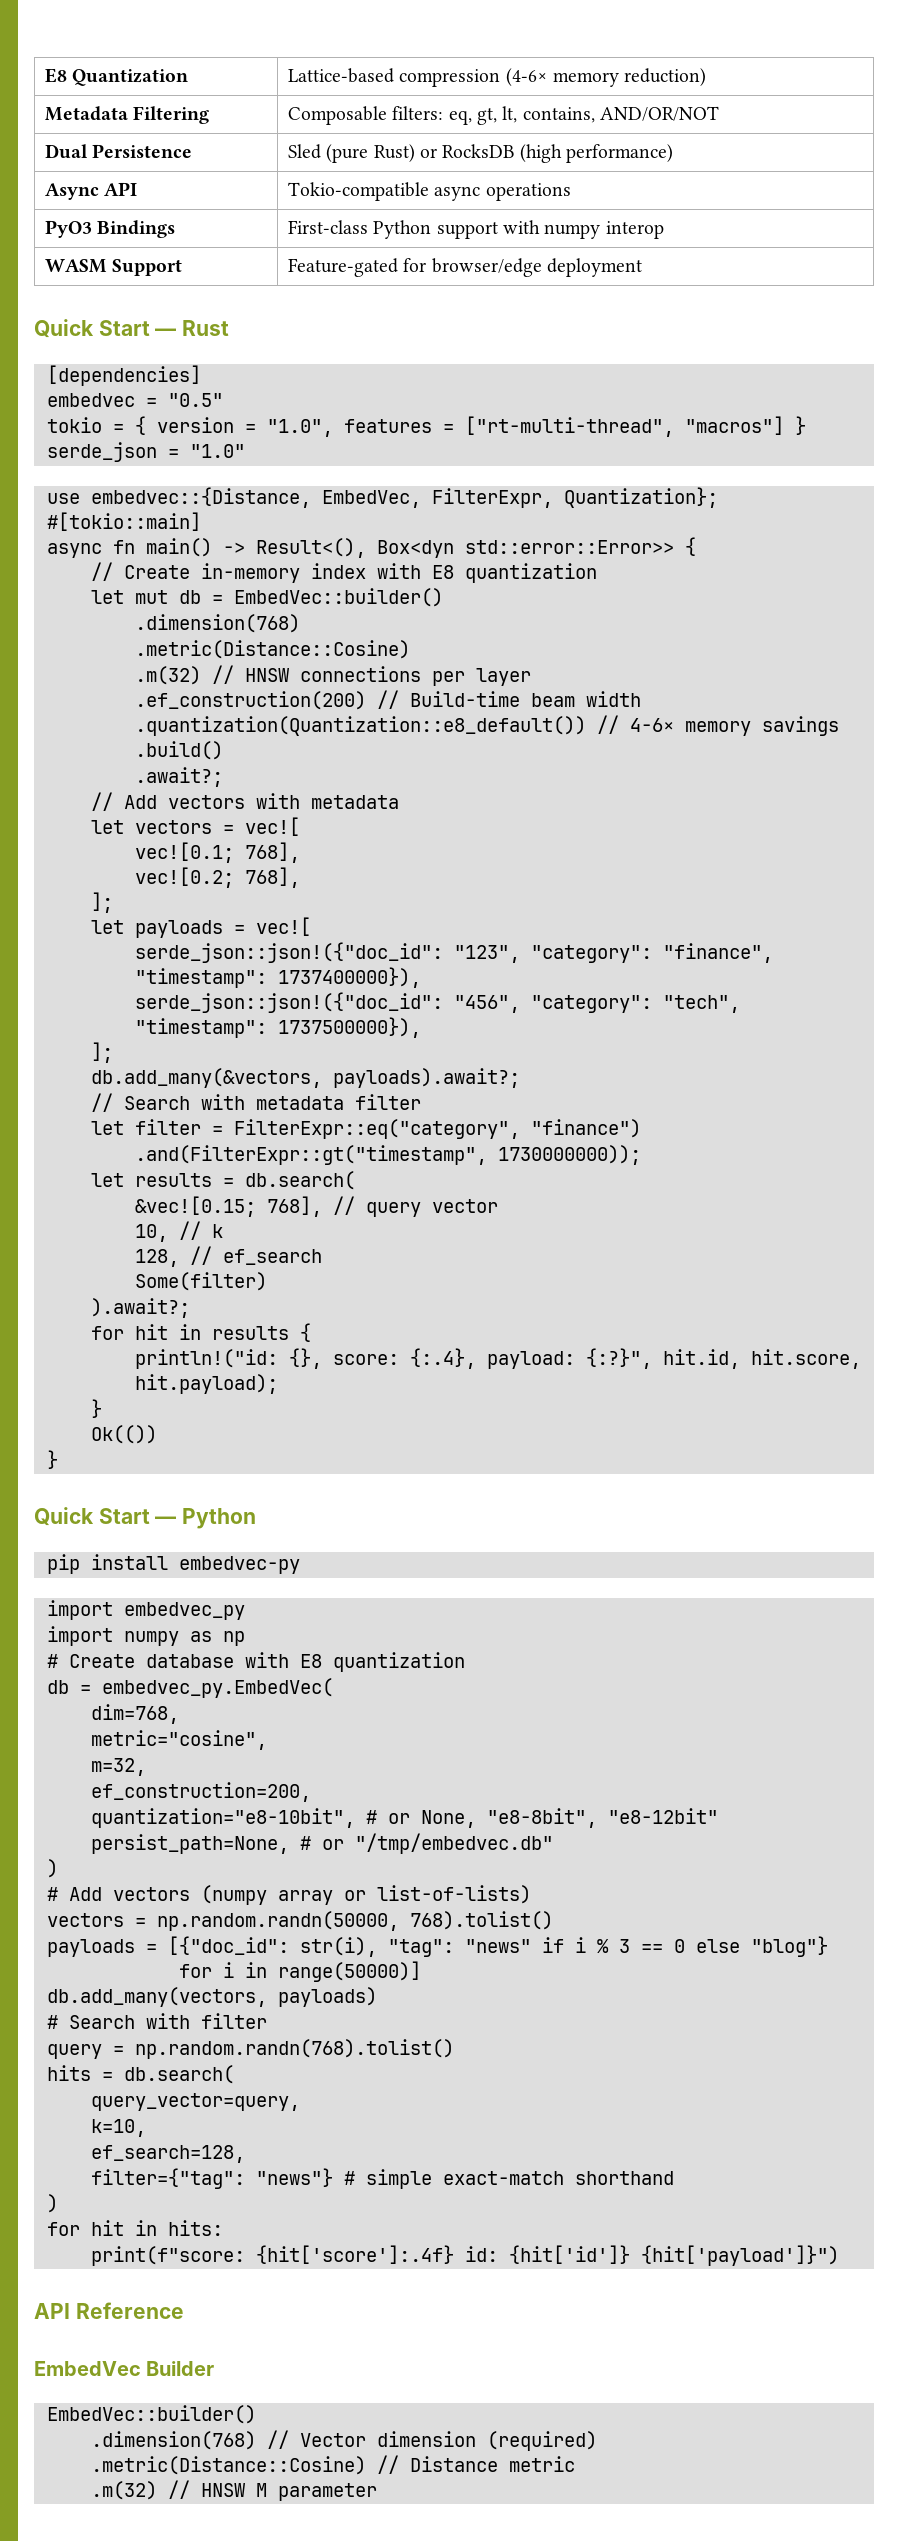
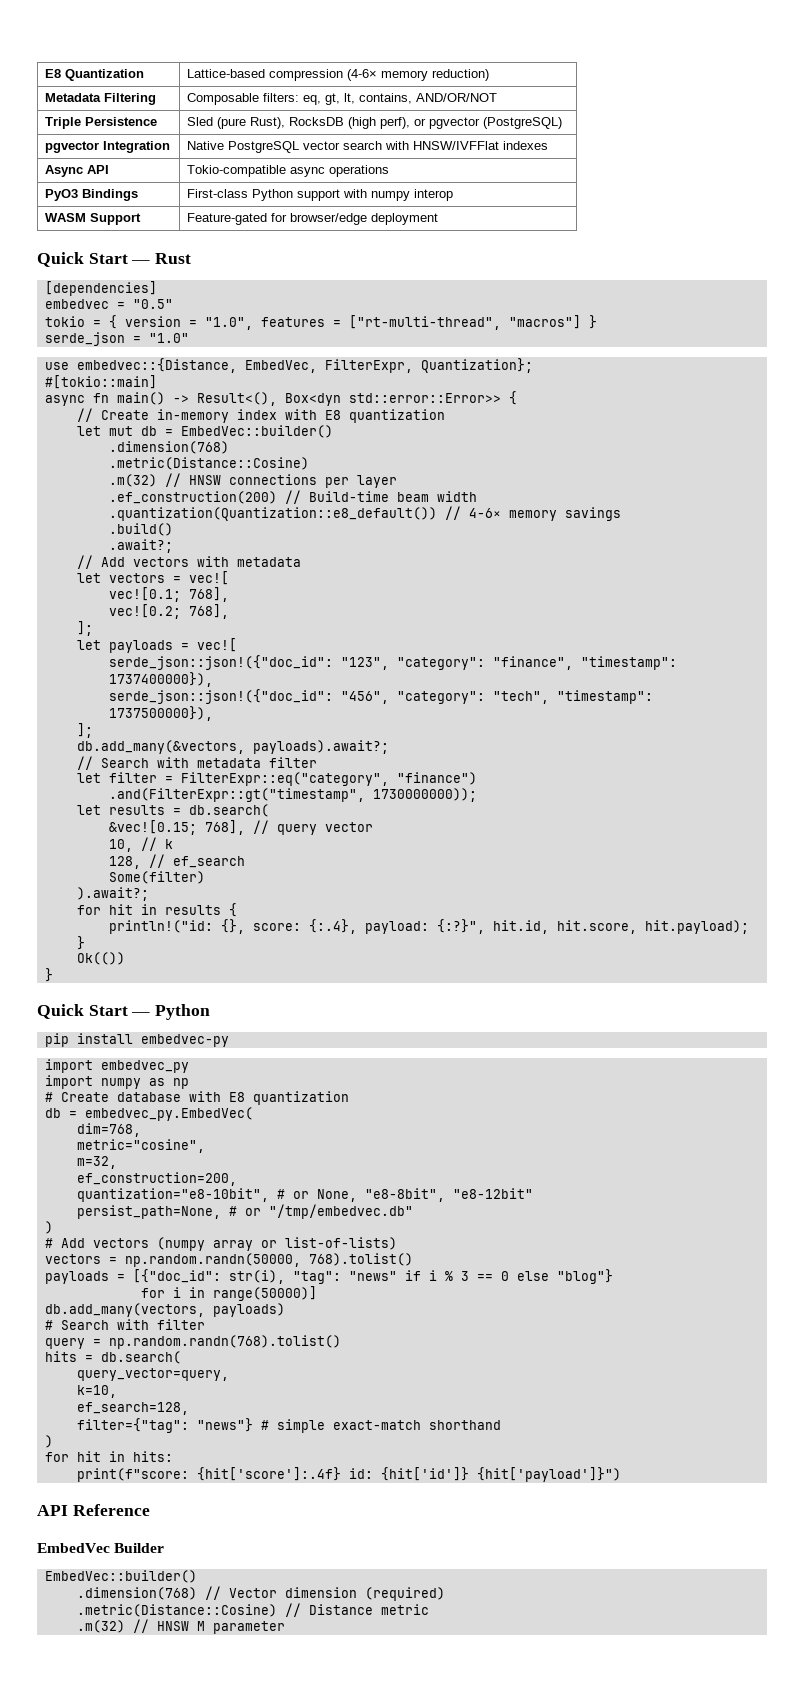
[45,144,89,159] Dual -> [45,117,82,129] Triple
[373,144,673,163] Rust) or RocksDB (high performance) -> [250,117,563,129] [45,141,171,153] [187,141,549,153] Rust), RocksDB (high perf), or pgvector (PostgreSQL) // pgvector Integration | Native PostgreSQL vector search with HNSW/IVFFlat indexes

